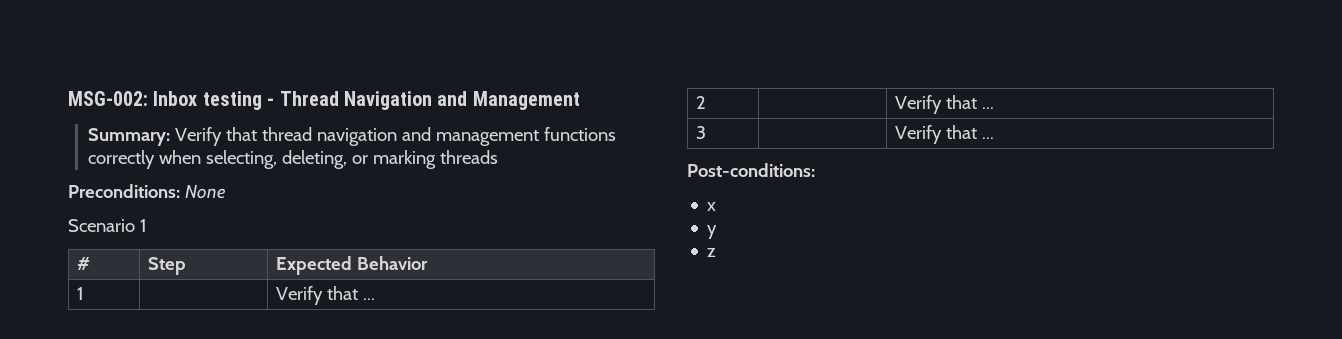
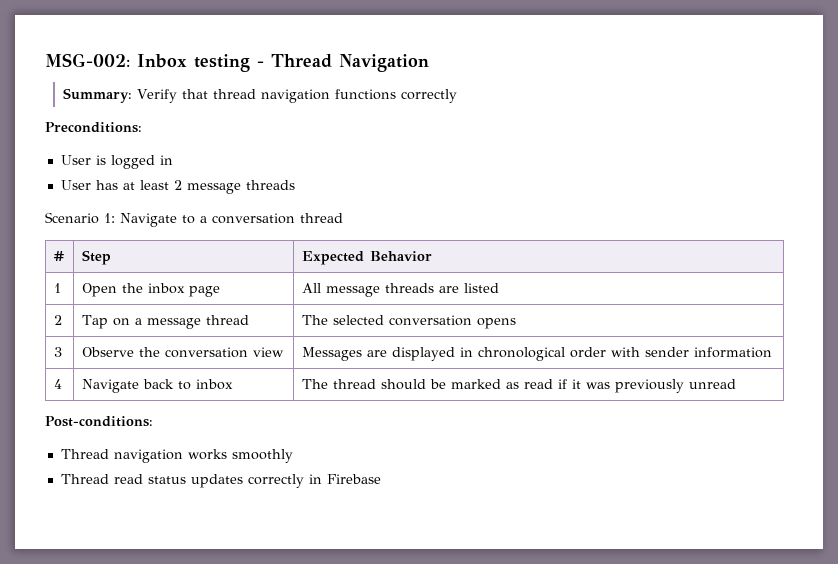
[437,91,580,110] and Management -> (429, 63) none
[402,127,540,146] and management -> (330, 96) none
[159,150,499,169] [68,184,226,199] when selecting, deleting, or marking threads // Preconditions: None -> [45,122,142,133] [60,155,173,169] [60,180,295,194] // Preconditions: // User is logged in // User has at least 2 message threads
[139,219,147,232] 1 -> [104,213,343,227] 1: Navigate to a conversation thread
[275,286,375,305] [695,96,706,109] [894,95,994,114] [695,126,706,139] [894,125,994,144] [687,163,815,177] [707,202,717,211] [707,225,718,239] [707,248,717,257] | Verify that ... // 2 | | Verify that ... // 3 | | Verify that ... // Post-conditions: // x // y // z -> [81,283,220,297] [301,283,499,297] [53,315,62,325] [81,315,249,329] [301,315,516,329] [53,347,62,357] [81,347,284,358] [301,347,772,361] [53,379,62,389] [81,379,233,393] [301,379,736,393] [45,416,153,427] [60,449,293,463] [60,474,381,488] Open the inbox page | All message threads are listed // 2 | Tap on a message thread | The selected conversation opens // 3 | Observe the conversation view | Messages are displayed in chronological order with sender information // 4 | Navigate back to inbox | The thread should be marked as read if it was previously unread // Post-conditions: // Thread navigation works smoothly // Thread read status updates correctly in Firebase

